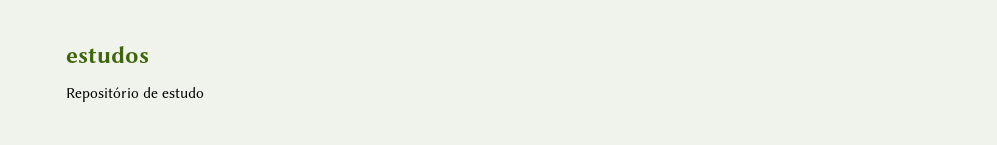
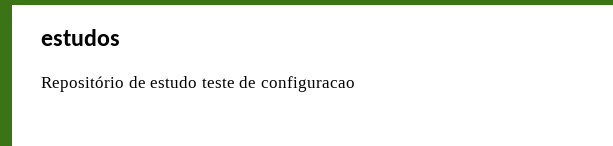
(205, 92) none -> [201,76,355,92] teste de configuracao

